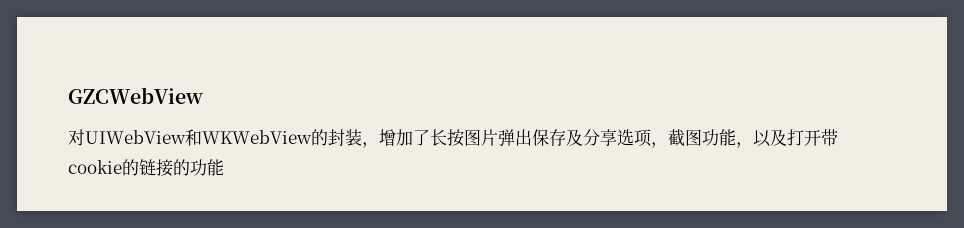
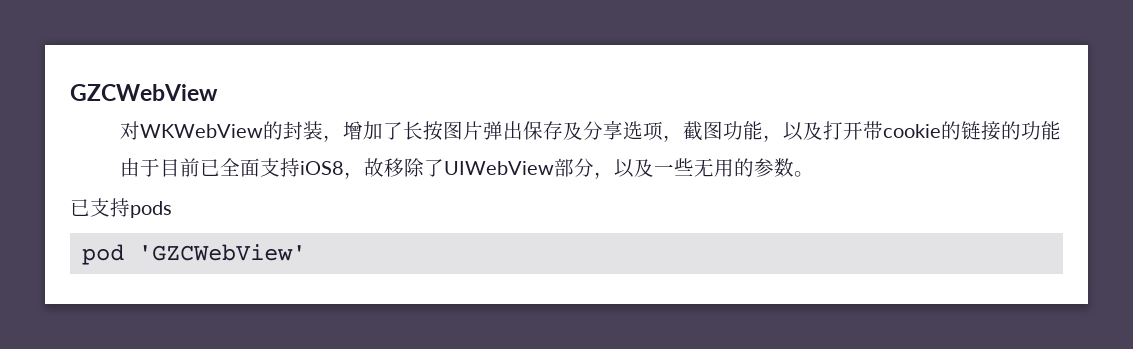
[85,129,202,146] UIWebView和 -> (141, 130) none
(224, 167) none -> [120,158,815,179] [70,198,172,218] [81,244,306,265] // 由于目前已全面支持iOS8，故移除了UIWebView部分，以及一些无用的参数。 // 已支持pods // pod 'GZCWebView'

